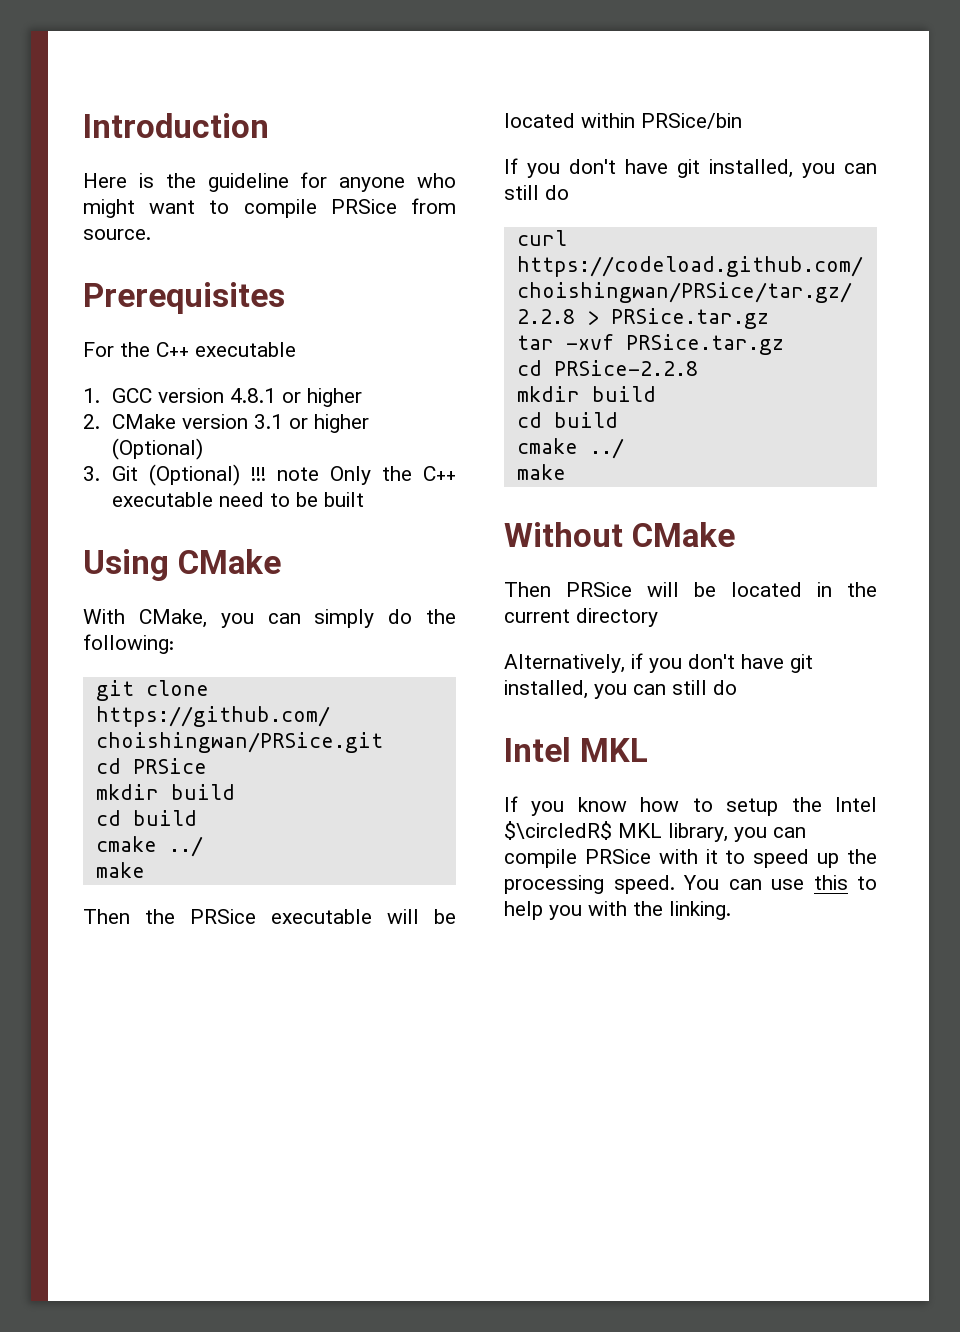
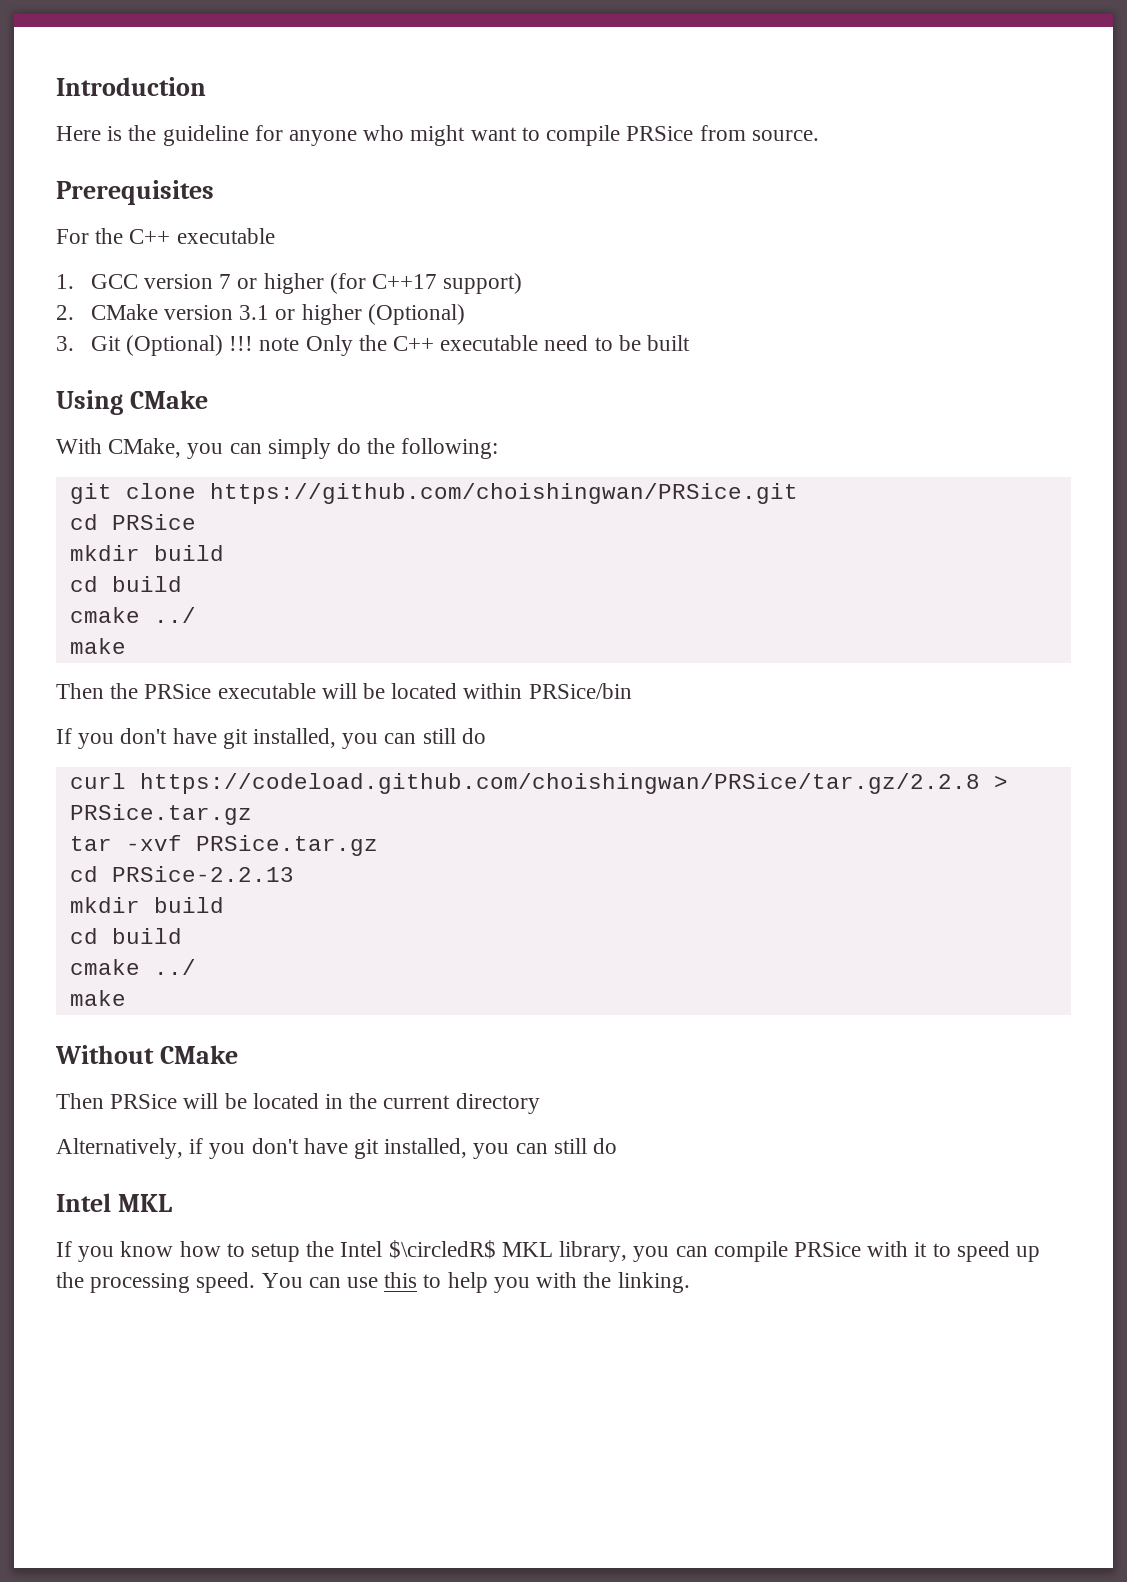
[230,388,363,407] 4.8.1 or higher -> [219,273,523,294] 7 or higher (for C++17 support)
[553,360,698,376] PRSice-2.2.8 -> [111,866,294,882] PRSice-2.2.13

